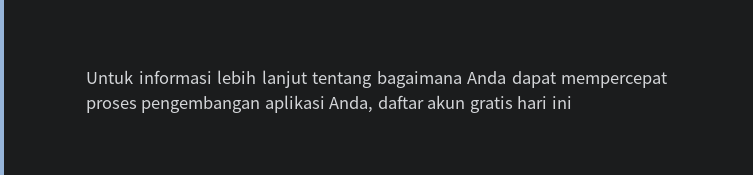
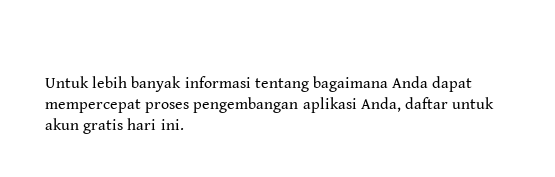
[138,70,307,88] informasi lebih lanjut -> [92,76,251,92] lebih banyak informasi
(424, 102) none -> [452,97,495,109] untuk
[551,96,572,109] ini -> [160,119,184,130] ini.

